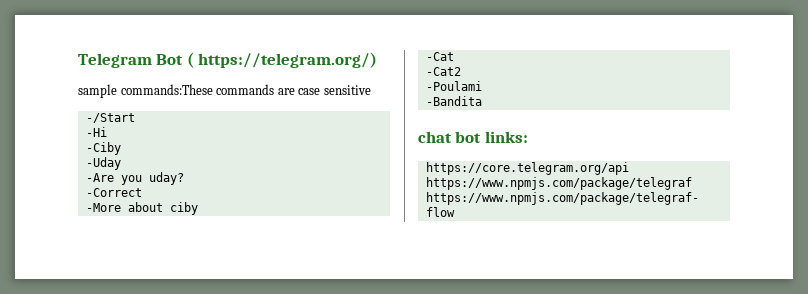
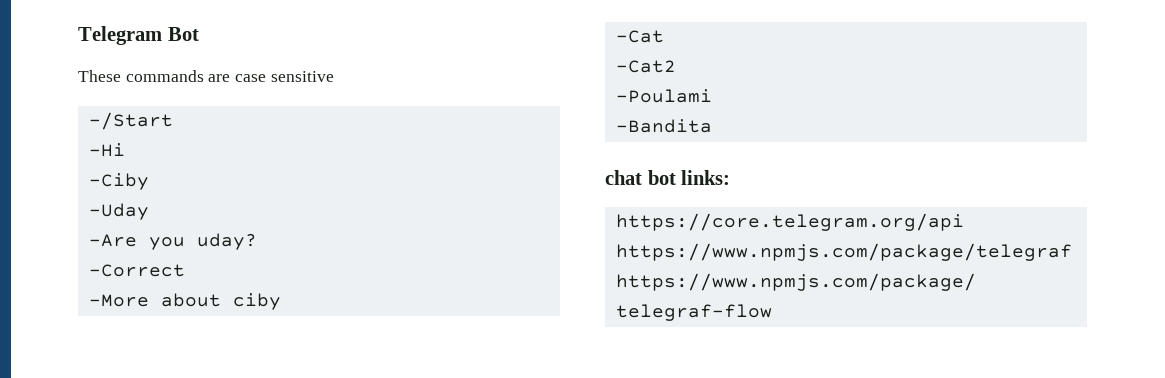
[186,52,378,68] [78,84,213,98] ( https://telegram.org/) // sample commands:These -> [78,70,121,82] // These

